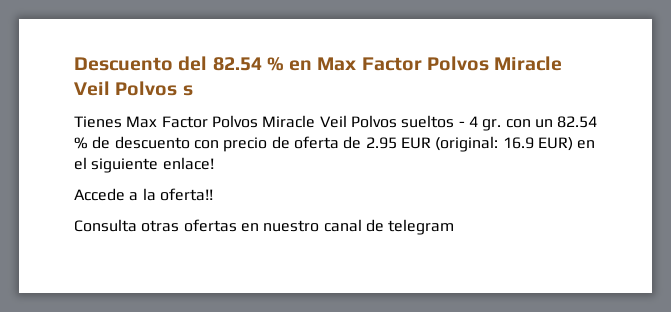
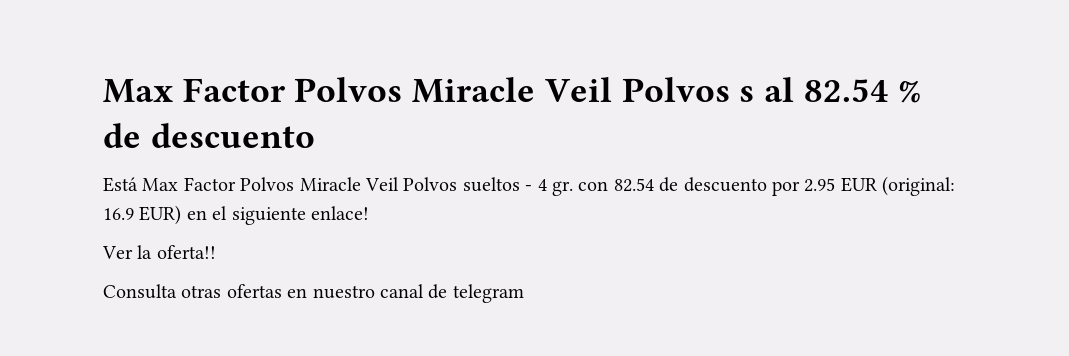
[74,56,313,71] Descuento del 82.54 % en -> (103, 91) none
[74,116,122,128] // Tienes -> [764,77,922,103] [103,123,315,148] [103,177,138,192] al 82.54 % de descuento // Está
[534,116,598,128] [74,136,362,152] un 82.54 % de descuento con precio de oferta de -> [613,177,800,196] 82.54 de descuento por
[74,188,139,201] Accede a -> [102,246,133,259] Ver

